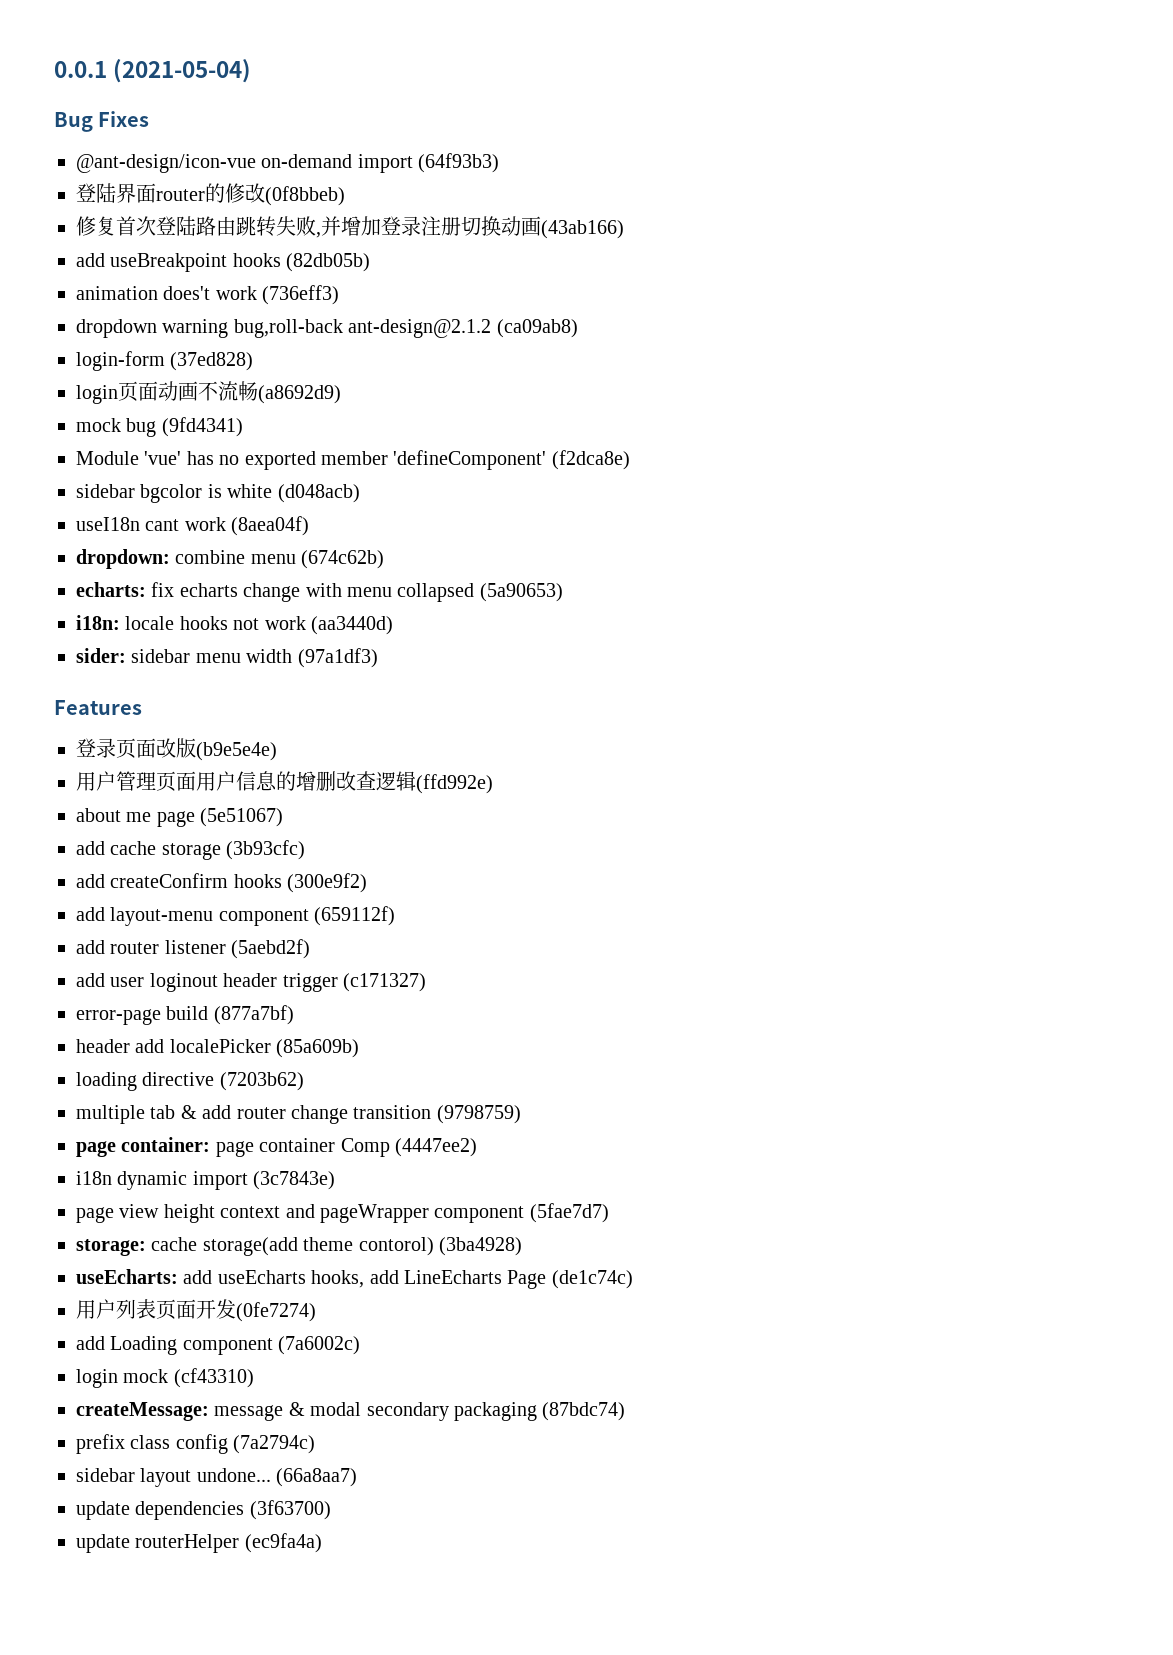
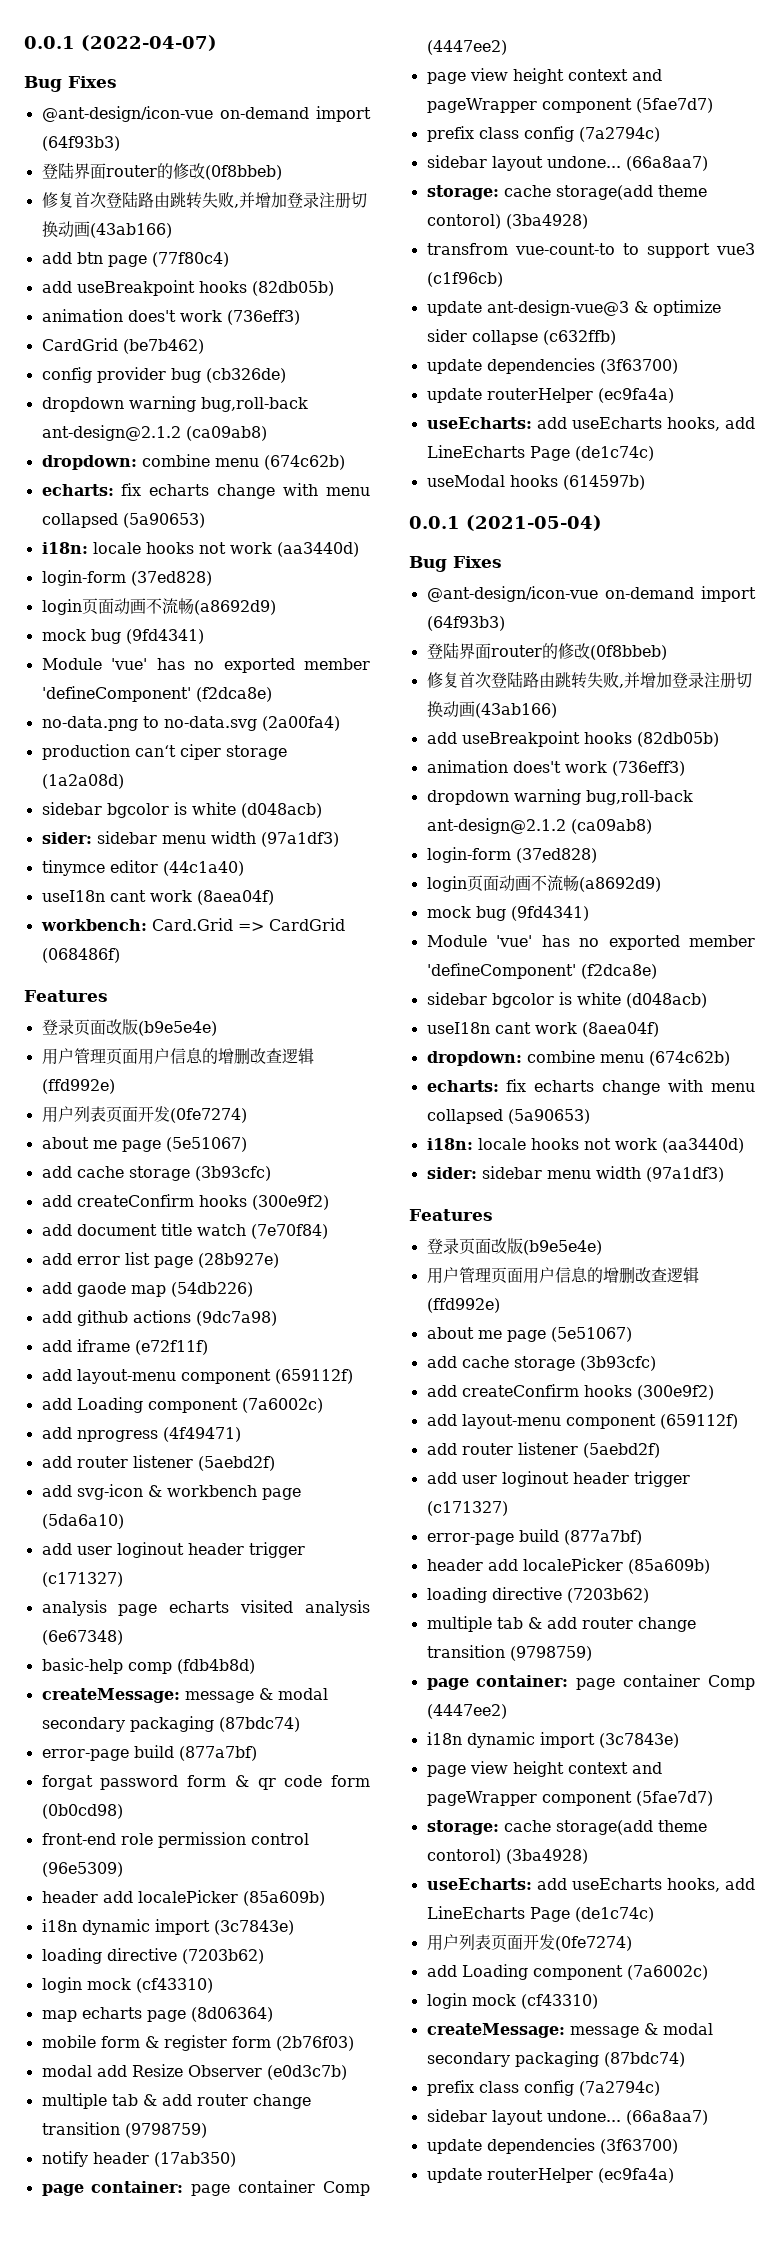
[54,61,107,78] 0.0.1 -> [24,35,217,51] [24,76,117,92] [41,106,371,122] [41,136,120,151] [41,162,282,180] [41,191,367,209] [41,221,172,238] [41,252,229,267] [41,280,334,296] [41,309,300,325] [41,338,204,354] [41,367,286,383] [41,396,308,412] [41,425,267,441] [41,454,345,470] [41,483,370,499] [41,513,205,528] [41,542,359,557] [41,570,212,586] [41,598,276,615] [41,629,204,644] [41,658,370,673] [41,686,272,702] [41,716,340,731] [41,744,287,760] [41,774,124,789] [41,802,322,818] [41,831,339,847] [41,860,244,876] [41,890,274,905] [40,918,345,931] [41,948,120,963] [24,990,108,1002] [41,1019,217,1036] [41,1048,314,1065] [41,1079,115,1094] [41,1106,247,1123] [41,1137,247,1152] [41,1166,271,1181] [41,1194,329,1210] [41,1223,328,1239] [41,1252,279,1268] [41,1282,253,1297] [41,1310,277,1326] [41,1339,208,1355] [41,1369,353,1384] [41,1397,323,1413] [41,1427,241,1442] [41,1455,275,1471] [41,1484,301,1500] [41,1514,124,1529] [41,1542,305,1558] [41,1572,123,1587] [41,1600,370,1616] [41,1630,123,1645] [41,1658,255,1674] [41,1688,328,1703] [41,1716,300,1732] [41,1745,257,1761] [41,1775,370,1790] [41,1804,123,1819] [41,1832,309,1848] [41,1862,123,1877] [41,1890,325,1906] [41,1919,294,1935] [41,1948,264,1964] [41,1977,213,1993] [41,2007,273,2022] [41,2035,354,2051] [41,2064,347,2080] [41,2093,311,2109] [41,2122,207,2138] [41,2151,236,2167] [41,2180,370,2196] [426,40,507,55] [426,68,662,84] [426,98,713,113] [426,126,660,142] [426,155,708,171] [426,185,707,200] [426,214,588,229] [426,243,755,258] [426,272,503,287] [426,300,721,316] [426,329,616,345] [426,358,678,374] [426,388,674,403] [426,417,755,431] [426,445,654,461] [426,475,645,490] [409,516,460,529] 0.0.1 (2022-04-07) // Bug Fixes // @ant-design/icon-vue on-demand import (64f93b3) // 登陆界面router的修改(0f8bbeb) // 修复首次登陆路由跳转失败,并增加登录注册切换动画(43ab166) // add btn page (77f80c4) // add useBreakpoint hooks (82db05b) // animation does't work (736eff3) // CardGrid (be7b462) // config provider bug (cb326de) // dropdown warning bug,roll-back ant-design@2.1.2 (ca09ab8) // dropdown: combine menu (674c62b) // echarts: fix echarts change with menu collapsed (5a90653) // i18n: locale hooks not work (aa3440d) // login-form (37ed828) // login页面动画不流畅(a8692d9) // mock bug (9fd4341) // Module 'vue' has no exported member 'defineComponent' (f2dca8e) // no-data.png to no-data.svg (2a00fa4) // production can‘t ciper storage (1a2a08d) // sidebar bgcolor is white (d048acb) // sider: sidebar menu width (97a1df3) // tinymce editor (44c1a40) // useI18n cant work (8aea04f) // workbench: Card.Grid => CardGrid (068486f) // Features // 登录页面改版(b9e5e4e) // 用户管理页面用户信息的增删改查逻辑(ffd992e) // 用户列表页面开发(0fe7274) // about me page (5e51067) // add cache storage (3b93cfc) // add createConfirm hooks (300e9f2) // add document title watch (7e70f84) // add error list page (28b927e) // add gaode map (54db226) // add github actions (9dc7a98) // add iframe (e72f11f) // add layout-menu component (659112f) // add Loading component (7a6002c) // add nprogress (4f49471) // add router listener (5aebd2f) // add svg-icon & workbench page (5da6a10) // add user loginout header trigger (c171327) // analysis page echarts visited analysis (6e67348) // basic-help comp (fdb4b8d) // createMessage: message & modal secondary packaging (87bdc74) // error-page build (877a7bf) // forgat password form & qr code form (0b0cd98) // front-end role permission control (96e5309) // header add localePicker (85a609b) // i18n dynamic import (3c7843e) // loading directive (7203b62) // login mock (cf43310) // map echarts page (8d06364) // mobile form & register form (2b76f03) // modal add Resize Observer (e0d3c7b) // multiple tab & add router change transition (9798759) // notify header (17ab350) // page container: page container Comp (4447ee2) // page view height context and pageWrapper component (5fae7d7) // prefix class config (7a2794c) // sidebar layout undone... (66a8aa7) // storage: cache storage(add theme contorol) (3ba4928) // transfrom vue-count-to to support vue3 (c1f96cb) // update ant-design-vue@3 & optimize sider collapse (c632ffb) // update dependencies (3f63700) // update routerHelper (ec9fa4a) // useEcharts: add useEcharts hooks, add LineEcharts Page (de1c74c) // useModal hooks (614597b) // 0.0.1

